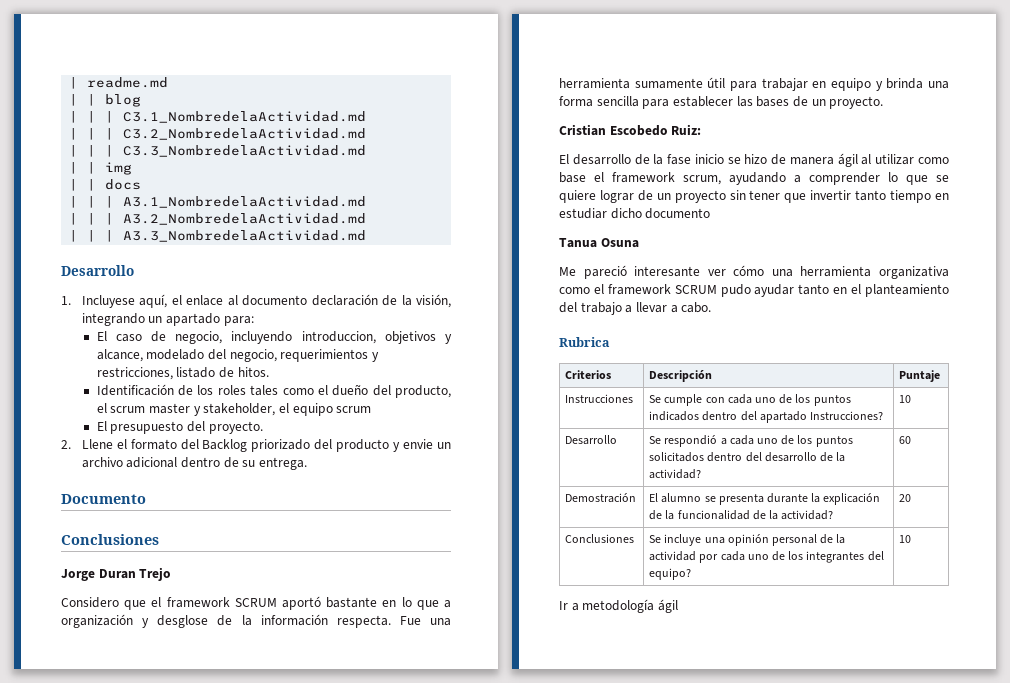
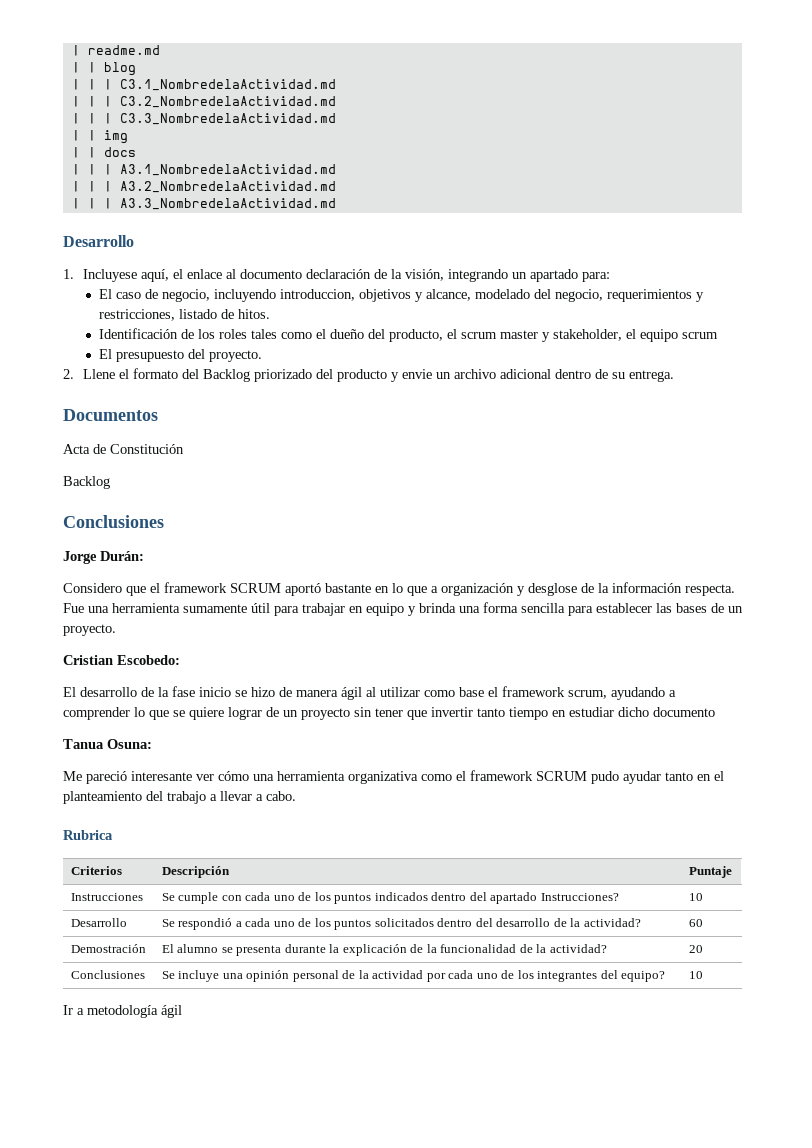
[61,494,146,504] Documento -> [63,409,158,421] [63,444,184,454] [63,476,110,489] Documentos // Acta de Constitución // Backlog
[98,567,172,581] Duran Trejo -> [100,551,144,561] Durán:
[609,124,702,136] Escobedo Ruiz: -> [117,655,180,665] Escobedo:
[600,238,639,248] Osuna -> [107,739,152,749] Osuna:

